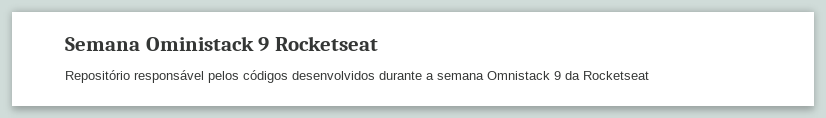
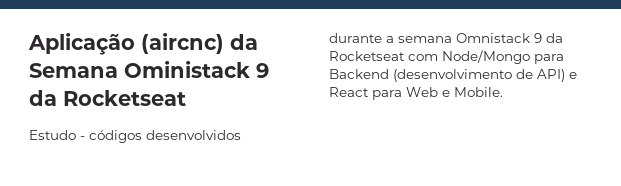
(65, 44) none -> [28,33,258,55] Aplicação (aircnc) da
(270, 44) none -> [29,90,57,106] da
[65,70,239,83] Repositório responsável pelos -> [29,130,85,140] Estudo -
(649, 75) none -> [408,50,564,64] [329,69,577,82] [329,87,503,100] com Node/Mongo para Backend (desenvolvimento de API) e React para Web e Mobile.

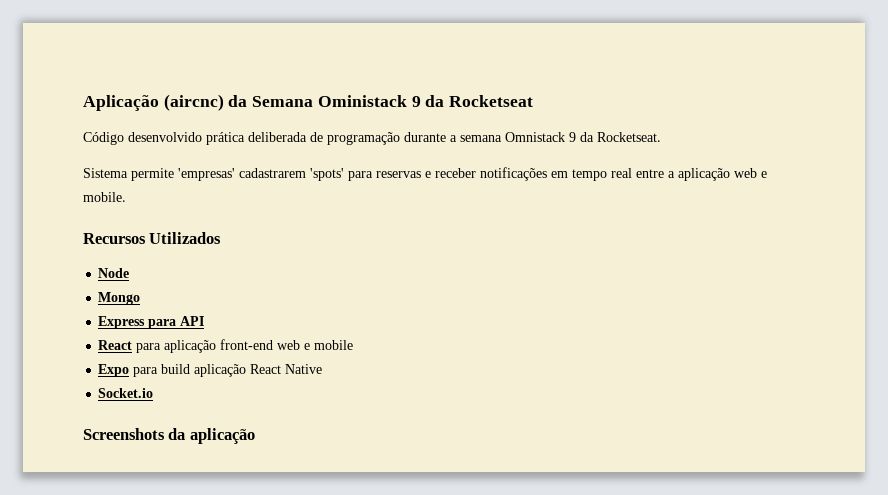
[29,130,241,143] Estudo - códigos desenvolvidos -> [83,132,400,145] Código desenvolvido prática deliberada de programação
[329,50,564,64] [329,69,577,82] [329,87,503,100] Rocketseat com Node/Mongo para Backend (desenvolvimento de API) e React para Web e Mobile. -> [597,132,661,142] [83,167,767,181] [83,192,126,202] [83,232,222,244] [98,268,130,278] [98,292,141,305] [98,316,205,329] [98,339,354,353] [98,364,323,377] [98,388,154,398] [83,428,255,444] Rocketseat. // Sistema permite 'empresas' cadastrarem 'spots' para reservas e receber notificações em tempo real entre a aplicação web e mobile. // Recursos Utilizados // Node // Mongo // Express para API // React para aplicação front-end web e mobile // Expo para build aplicação React Native // Socket.io // Screenshots da aplicação

